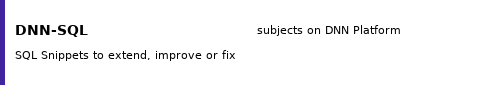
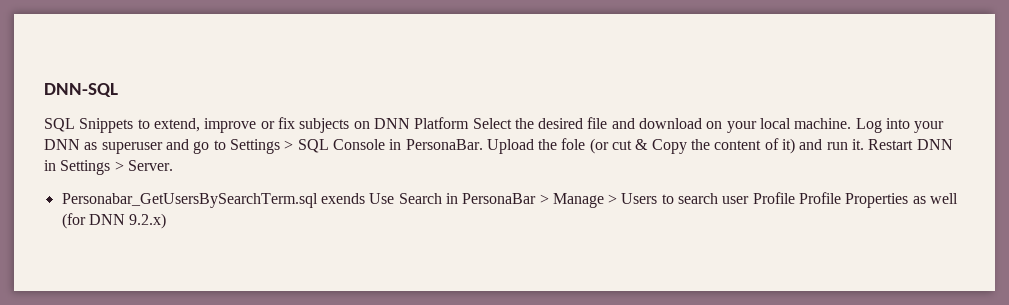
(401, 29) none -> [472,117,945,133] [44,138,953,154] [44,160,173,175] [61,192,959,208] [61,213,167,229] Select the desired file and download on your local machine. Log into your DNN as superuser and go to Settings > SQL Console in PersonaBar. Upload the fole (or cut & Copy the content of it) and run it. Restart DNN in Settings > Server. // Personabar_GetUsersBySearchTerm.sql exends Use Search in PersonaBar > Manage > Users to search user Profile Profile Properties as well (for DNN 9.2.x)

